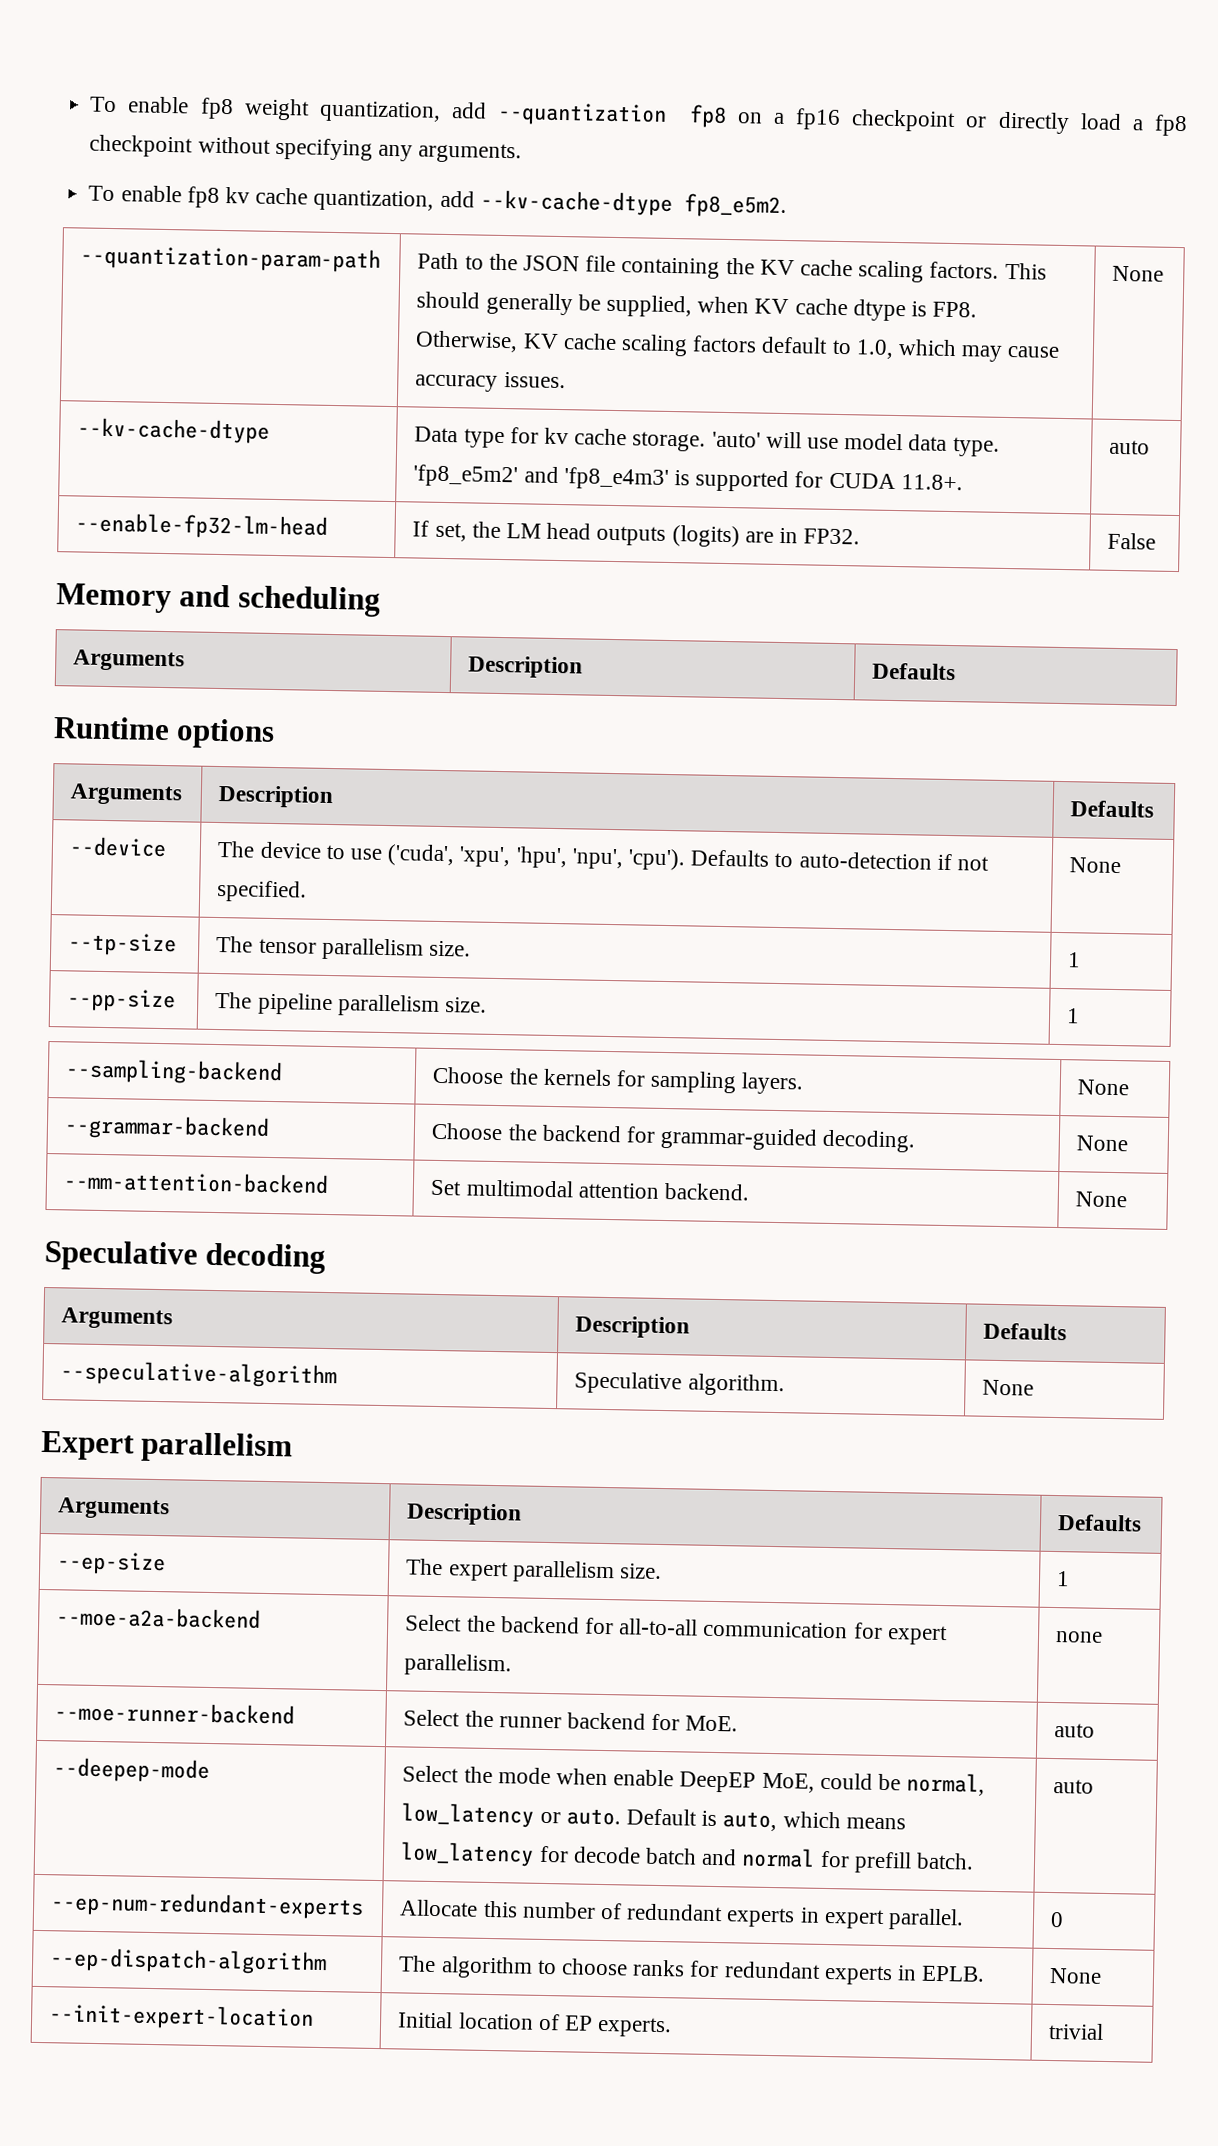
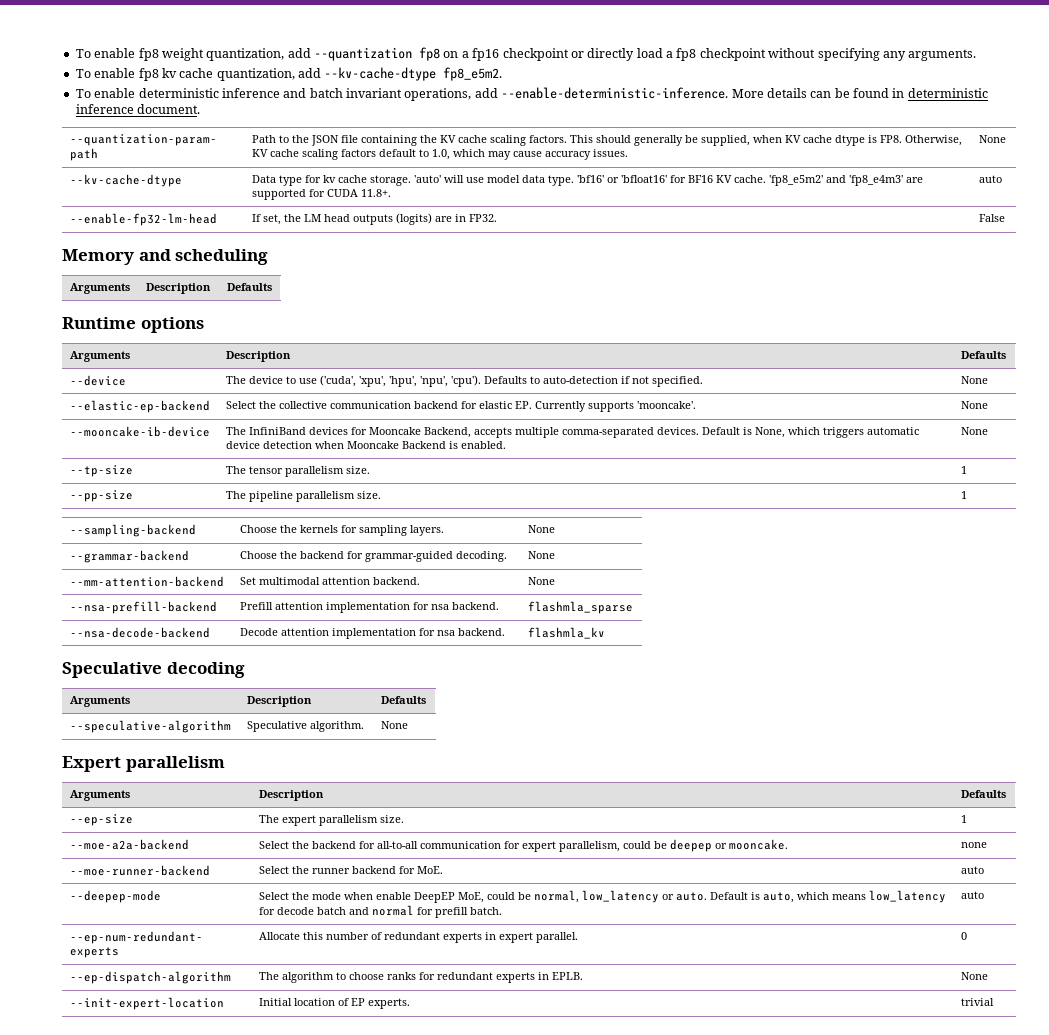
(787, 206) none -> [75,87,988,101] [75,104,201,114] // To enable deterministic inference and batch invariant operations, add --enable-deterministic-inference. More details can be found in deterministic inference document.
(1000, 447) none -> [576,175,766,183] 'bf16' or 'bfloat16' for BF16 KV cache.
[673,470,690,486] is -> [905,177,923,183] are
(1122, 865) none -> [69,400,210,413] [225,401,696,412] [960,401,988,409] [69,426,210,437] [225,427,919,438] [225,441,506,449] [960,427,988,435] // --elastic-ep-backend | Select the collective communication backend for elastic EP. Currently supports 'mooncake'. | None // --mooncake-ib-device | The InfiniBand devices for Mooncake Backend, accepts multiple comma-separated devices. Default is None, which triggers automatic device detection when Mooncake Backend is enabled. | None
(1128, 1199) none -> [69,601,217,614] [239,602,499,613] [527,601,633,614] [69,627,210,638] [239,628,505,639] [527,627,605,639] // --nsa-prefill-backend | Prefill attention implementation for nsa backend. | flashmla_sparse // --nsa-decode-backend | Decode attention implementation for nsa backend. | flashmla_kv
[404,1653,513,1677] parallelism. -> [558,839,788,852] parallelism, could be deepep or mooncake.

